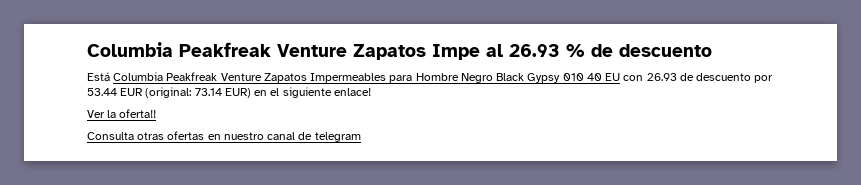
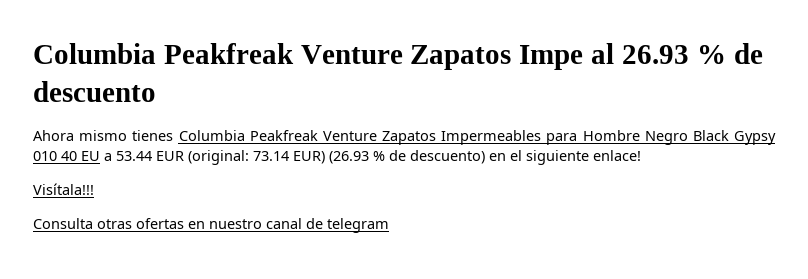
[87,72,110,81] Está -> [33,130,174,141] Ahora mismo tienes
[623,73,774,83] con 26.93 de descuento por -> [104,153,112,161] a
(251, 93) none -> [329,150,485,164] (26.93 % de descuento)
[87,109,157,118] Ver la oferta!! -> [33,183,94,195] Visítala!!!

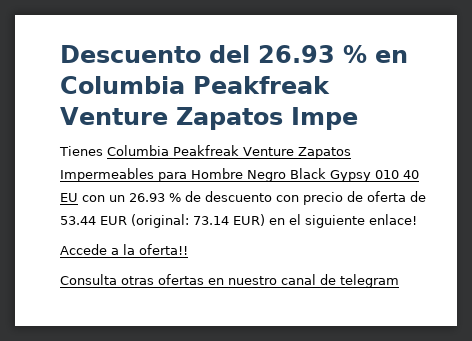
(33, 53) none -> [60,45,408,63] Descuento del 26.93 % en
[591,43,763,64] [33,81,156,102] [33,130,174,141] al 26.93 % de descuento // Ahora mismo tienes -> [59,146,103,156] // Tienes
[104,153,112,161] a -> [82,191,426,205] con un 26.93 % de descuento con precio de oferta de
[329,150,485,164] (26.93 % de descuento) -> (265, 220) none
[33,183,94,195] Visítala!!! -> [60,244,188,255] Accede a la oferta!!

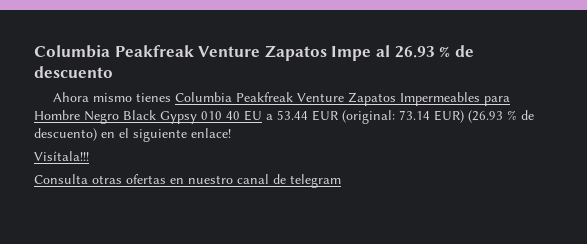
[60,45,408,63] Descuento del 26.93 % en -> (34, 51) none
[59,146,103,156] // Tienes -> [375,45,474,58] [34,66,113,78] [52,92,171,102] al 26.93 % de descuento // Ahora mismo tienes
[82,191,426,205] con un 26.93 % de descuento con precio de oferta de -> [266,114,273,120] a
(265, 220) none -> [468,110,534,123] [34,128,97,141] (26.93 % de descuento)
[60,244,188,255] Accede a la oferta!! -> [34,151,89,161] Visítala!!!

